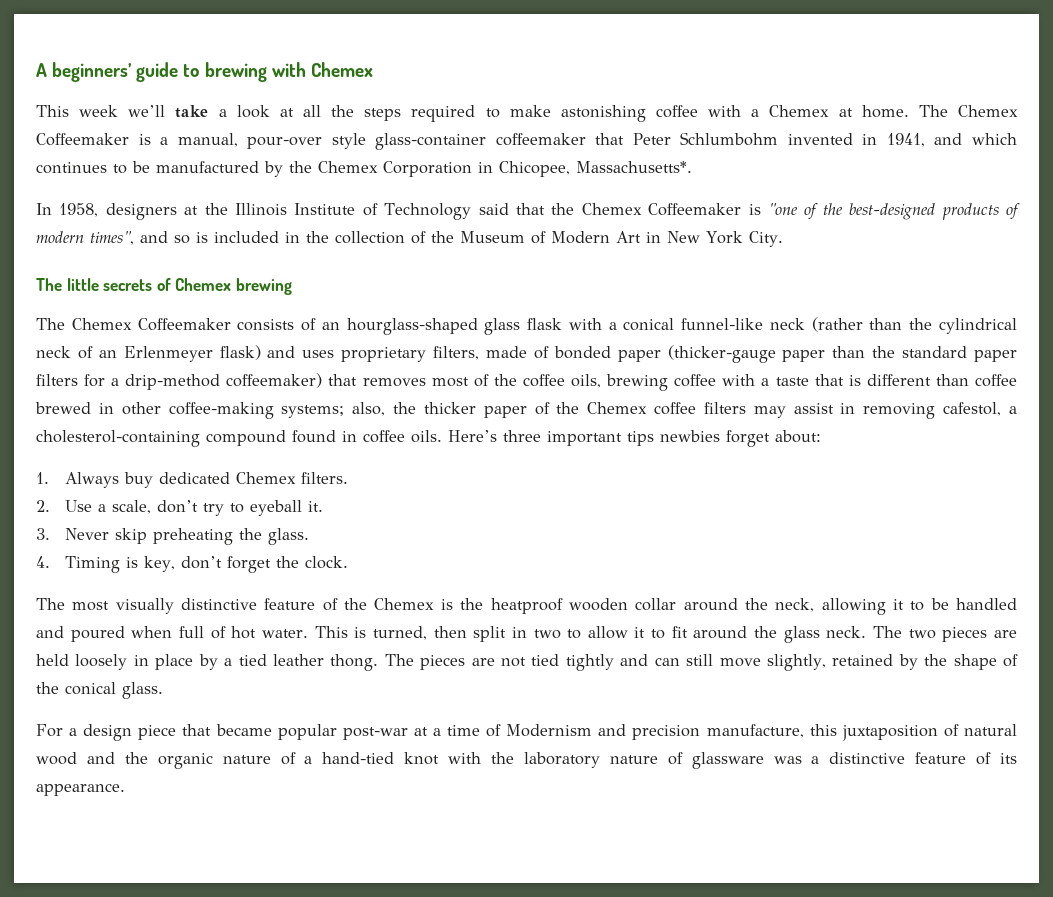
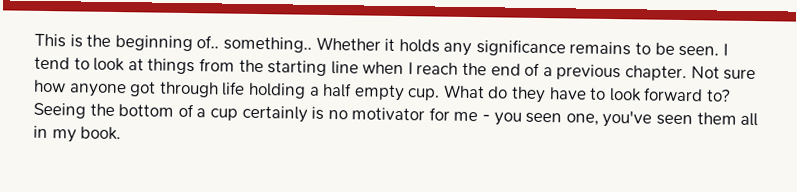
[36,62,373,82] [36,105,1018,122] [36,132,1017,150] [36,161,692,177] [36,203,1021,220] [36,231,783,247] [36,278,292,295] [36,317,1017,335] [36,345,1018,363] [36,373,1017,391] [35,402,1018,419] [36,430,821,447] [36,472,349,488] [36,500,324,516] [36,528,310,545] [36,556,349,573] [36,598,1018,615] [36,626,1018,643] [36,654,1019,671] [36,682,163,699] [36,724,1017,741] [36,752,1017,769] [36,783,125,796] A beginners’ guide to brewing with Chemex // This week we’ll take a look at all the steps required to make astonishing coffee with a Chemex at home. The Chemex Coffeemaker is a manual, pour-over style glass-container coffeemaker that Peter Schlumbohm invented in 1941, and which continues to be manufactured by the Chemex Corporation in Chicopee, Massachusetts*. // In 1958, designers at the Illinois Institute of Technology said that the Chemex Coffeemaker is "one of the best-designed products of modern times", and so is included in the collection of the Museum of Modern Art in New York City. // The little secrets of Chemex brewing // The Chemex Coffeemaker consists of an hourglass-shaped glass flask with a conical funnel-like neck (rather than the cylindrical neck of an Erlenmeyer flask) and uses proprietary filters, made of bonded paper (thicker-gauge paper than the standard paper filters for a drip-method coffeemaker) that removes most of the coffee oils, brewing coffee with a taste that is different than coffee brewed in other coffee-making systems; also, the thicker paper of the Chemex coffee filters may assist in removing cafestol, a cholesterol-containing compound found in coffee oils. Here’s three important tips newbies forget about: // 1. Always buy dedicated Chemex filters. // 2. Use a scale, don’t try to eyeball it. // 3. Never skip preheating the glass. // 4. Timing is key, don’t forget the clock. // The most visually distinctive feature of the Chemex is the heatproof wooden collar around the neck, allowing it to be handled and poured when full of hot water. This is turned, then split in two to allow it to fit around the glass neck. The two pieces are held loosely in place by a tied leather thong. The pieces are not tied tightly and can still move slightly, retained by the shape of the conical glass. // For a design piece that became popular post-war at a time of Modernism and precision manufacture, this juxtaposition of natural wood and the organic nature of a hand-tied knot with the laboratory nature of glassware was a distinctive feature of its appearance. -> [34,33,728,57] [34,56,757,82] [34,79,732,104] [33,102,759,128] [33,125,122,143] This is the beginning of.. something.. Whether it holds any significance remains to be seen. I tend to look at things from the starting line when I reach the end of a previous chapter. Not sure how anyone got through life holding a half empty cup. What do they have to look forward to? Seeing the bottom of a cup certainly is no motivator for me - you seen one, you've seen them all in my book.

